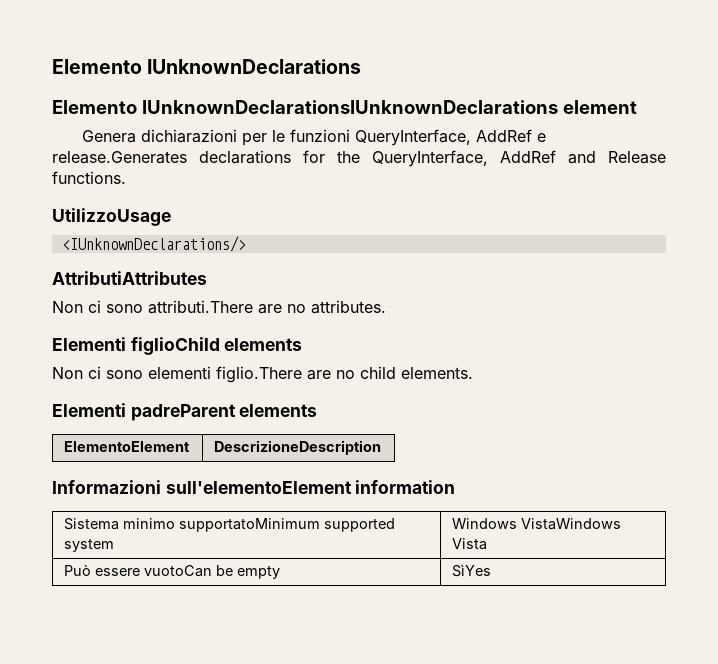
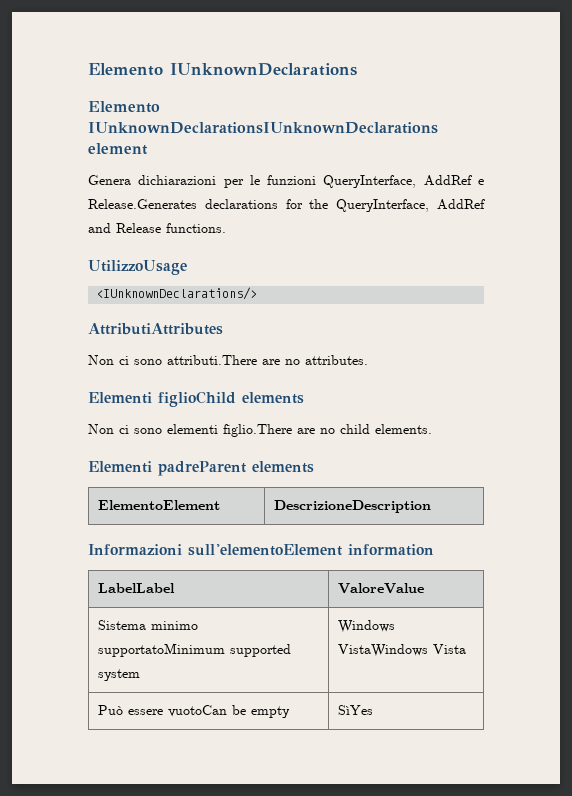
[52,151,187,164] release.Generates -> [88,199,197,209] Release.Generates
(456, 487) none -> [98,583,176,593] [338,583,425,594] // LabelLabel | ValoreValue

